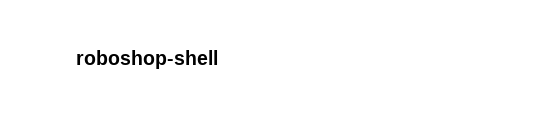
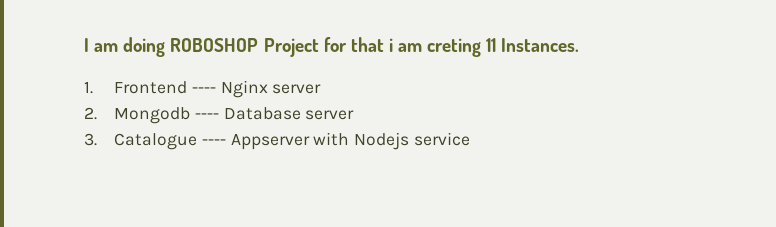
[76,50,218,69] roboshop-shell -> [84,37,580,57] [84,80,322,98] [84,107,355,124] [84,132,470,150] I am doing ROBOSHOP Project for that i am creting 11 Instances. // 1. Frontend ---- Nginx server // 2. Mongodb ---- Database server // 3. Catalogue ---- Appserver with Nodejs service

